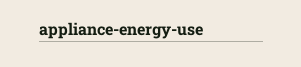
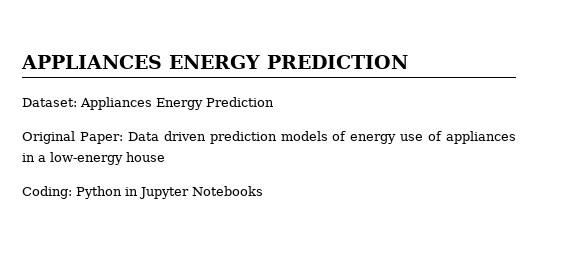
[39,22,203,39] appliance-energy-use -> [21,55,408,69] [22,97,274,110] [22,131,516,144] [22,152,165,165] [22,186,263,199] APPLIANCES ENERGY PREDICTION // Dataset: Appliances Energy Prediction // Original Paper: Data driven prediction models of energy use of appliances in a low-energy house // Coding: Python in Jupyter Notebooks

